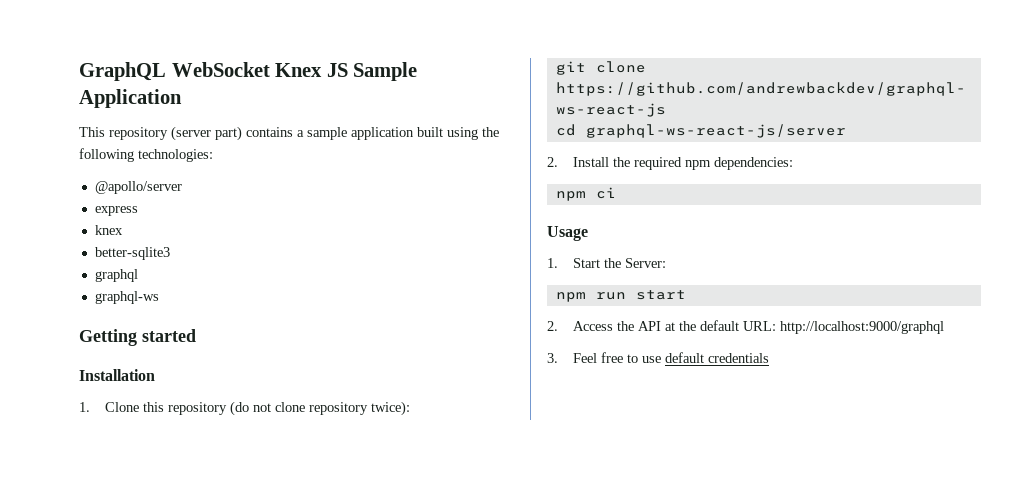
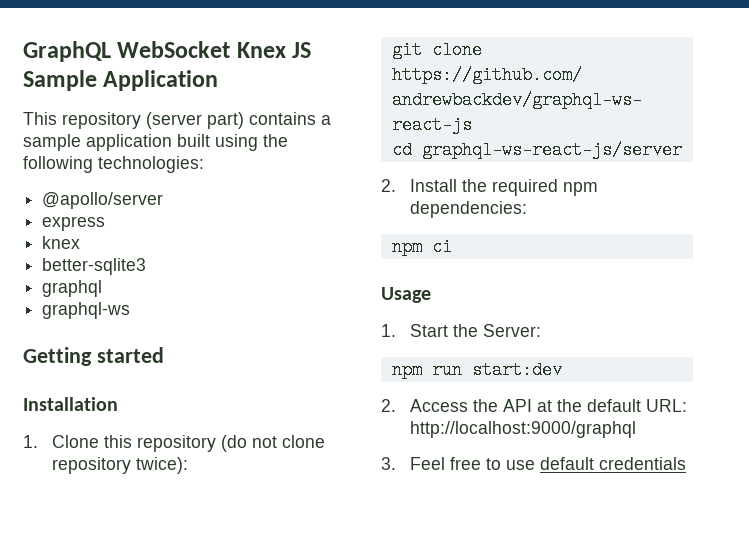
[635,290,686,300] start -> [471,361,562,379] start:dev

